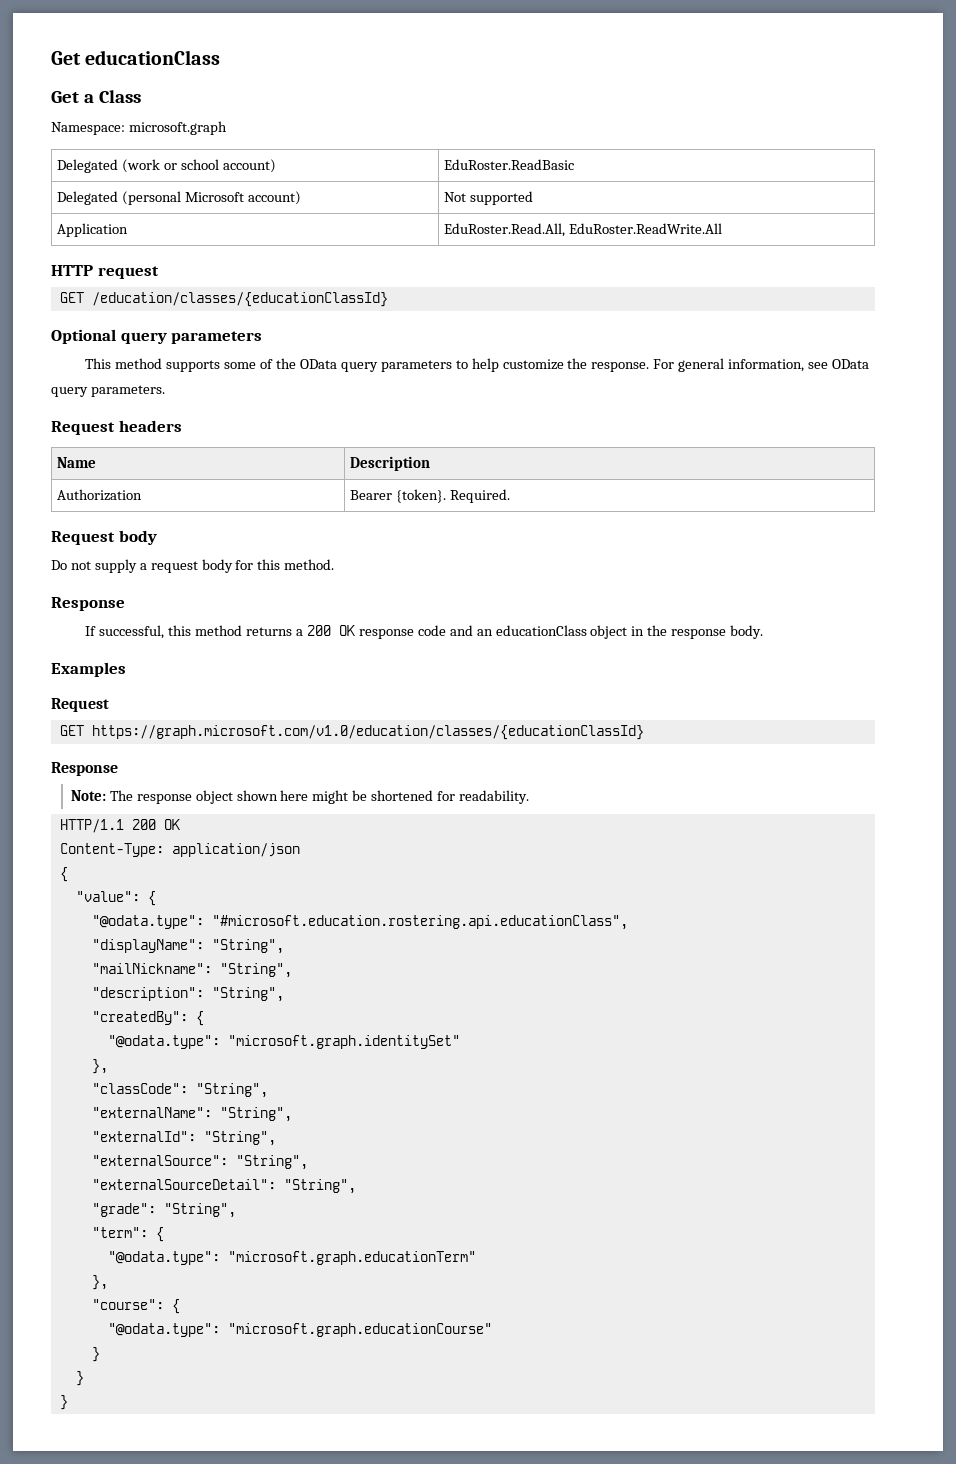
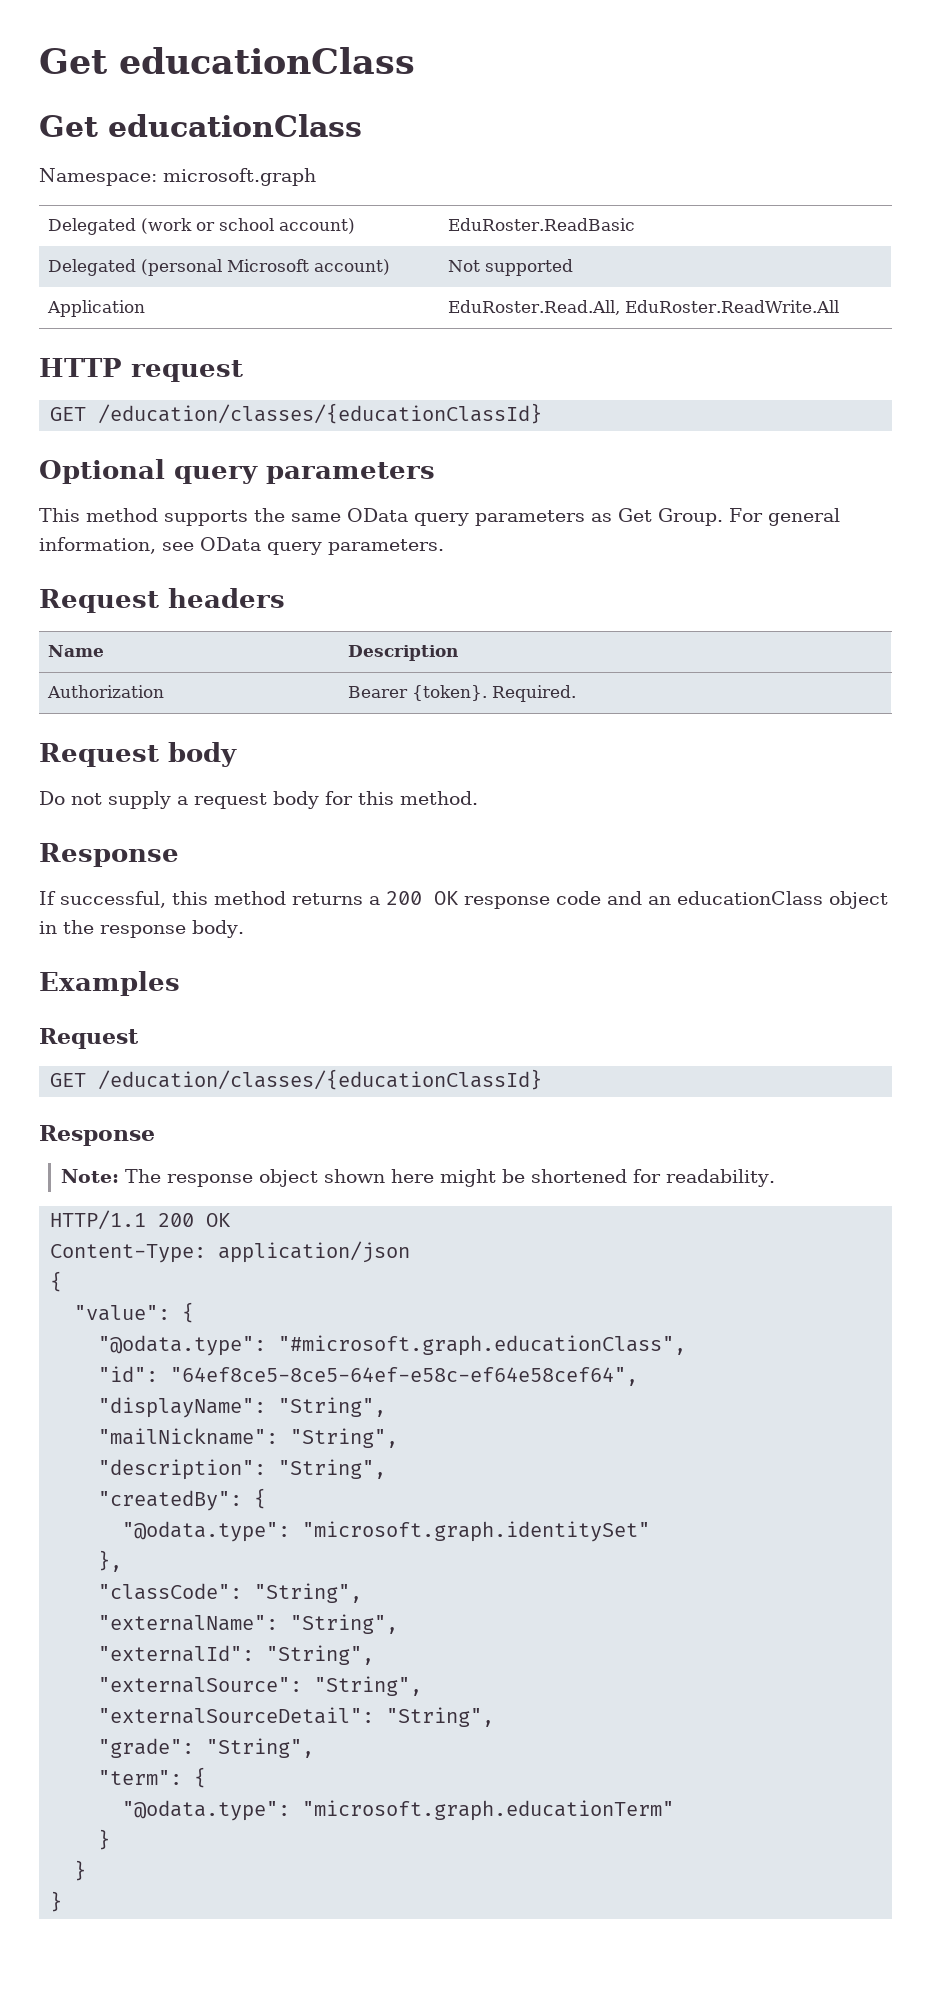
[83,90,141,103] a Class -> [108,114,362,137] educationClass
[224,358,650,372] some of the OData query parameters to help customize the response. -> [254,508,723,526] the same OData query parameters as Get Group.
[91,725,644,740] https://graph.microsoft.com/v1.0/education/classes/{educationClassId} -> [98,1069,543,1090] /education/classes/{educationClassId}
[211,915,628,930] "#microsoft.education.rostering.api.educationClass", -> [278,1335,687,1356] [98,1366,639,1386] "#microsoft.graph.educationClass", // "id": "64ef8ce5-8ce5-64ef-e58c-ef64e58cef64",
[91,1275,108,1290] [91,1299,180,1314] [107,1323,492,1337] // }, // "course": { // "@odata.type": "microsoft.graph.educationCourse" -> (675, 1810) none

